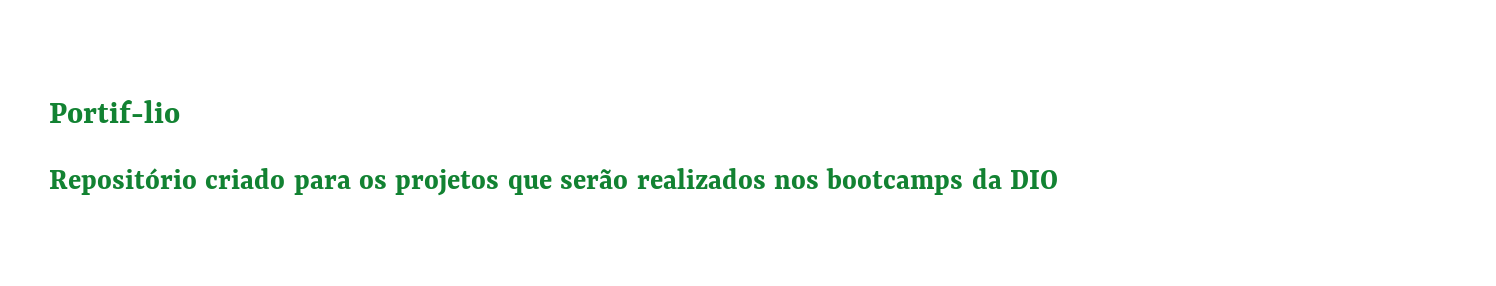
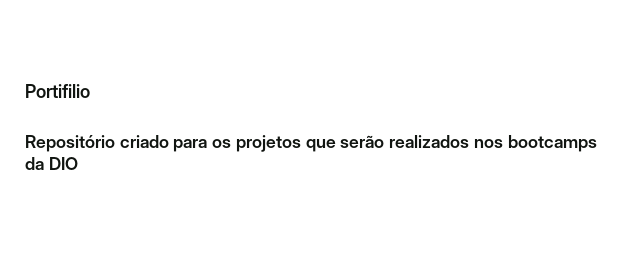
[49,100,180,123] Portif-lio -> [25,84,90,98] Portifilio

